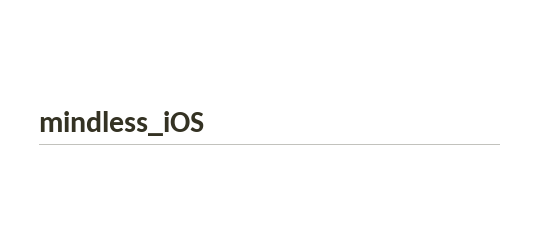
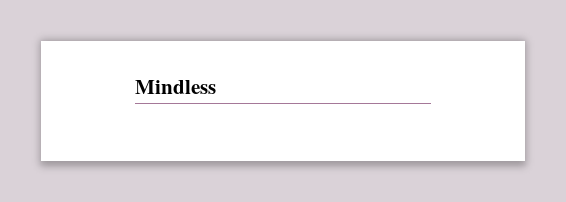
[39,111,204,136] mindless_iOS -> [135,80,216,94] Mindless

